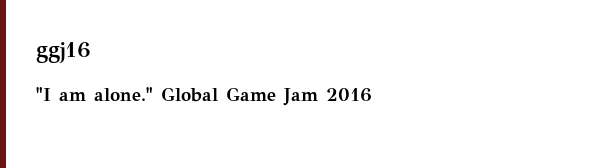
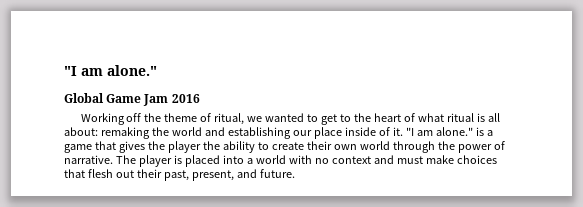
[36,42,91,63] [36,87,153,101] ggj16 // "I am alone." -> [64,65,157,76] "I am alone." //
(372, 95) none -> [80,113,501,125] [64,127,493,139] [64,141,505,153] [64,155,497,167] [64,169,295,181] // Working off the theme of ritual, we wanted to get to the heart of what ritual is all about: remaking the world and establishing our place inside of it. "I am alone." is a game that gives the player the ability to create their own world through the power of narrative. The player is placed into a world with no context and must make choices that flesh out their past, present, and future.

